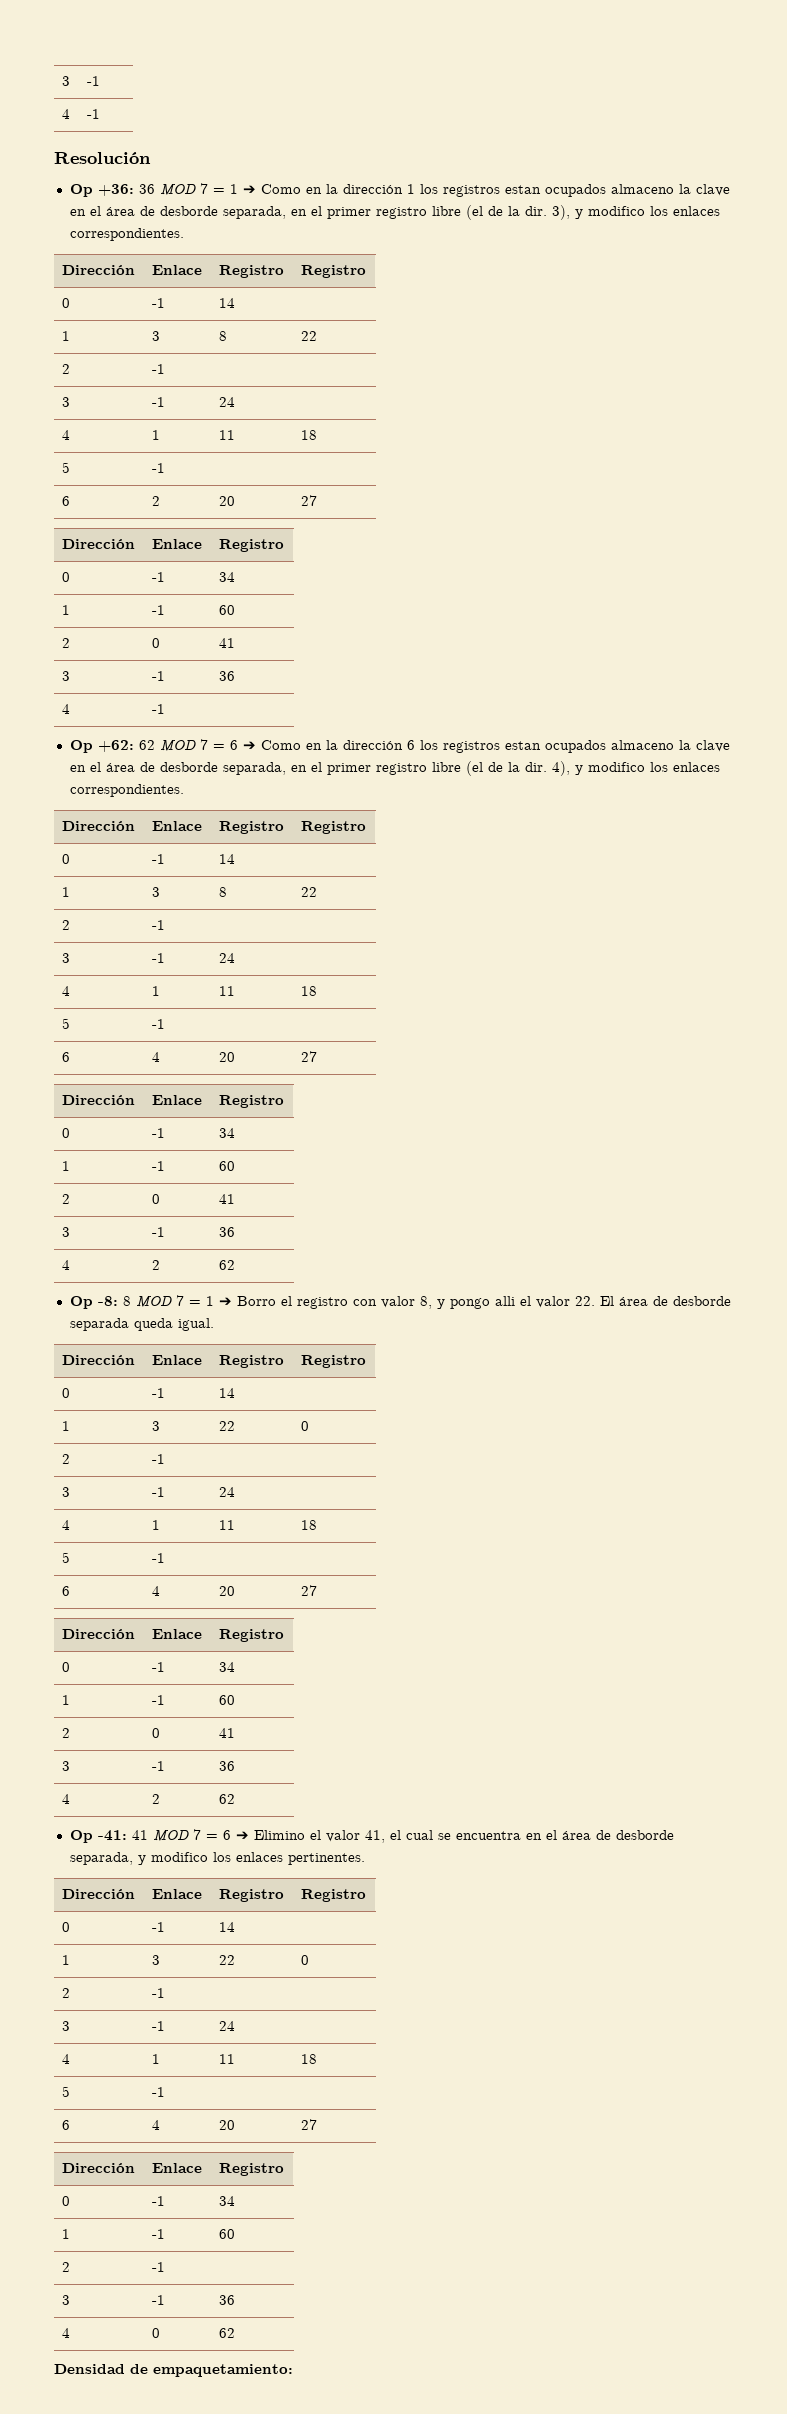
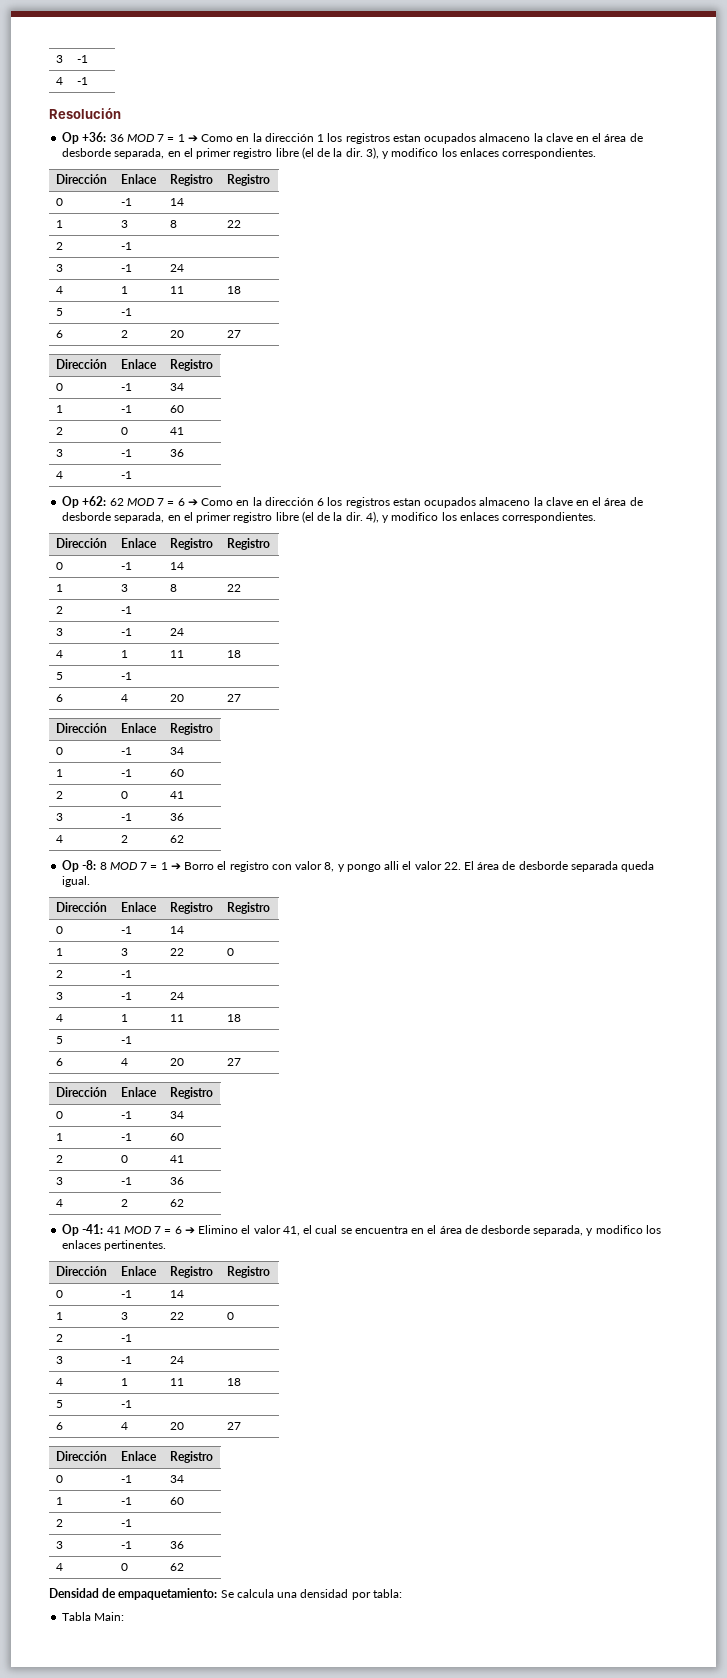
(293, 2370) none -> [220,1589,402,1600] [62,1612,125,1621] Se calcula una densidad por tabla: // Tabla Main:

